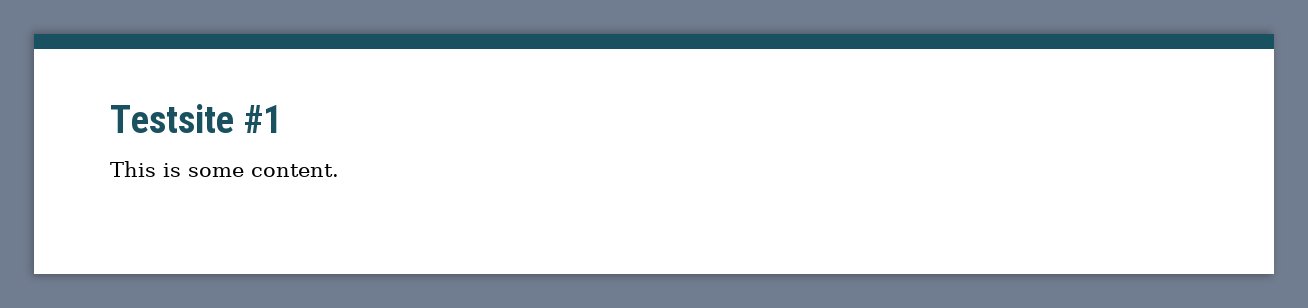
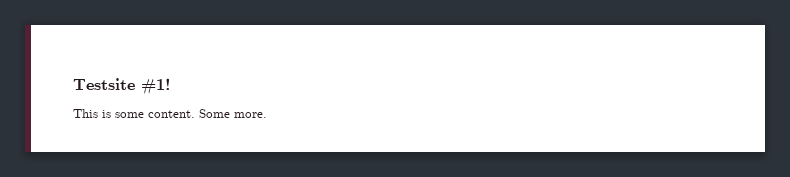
[244,105,283,133] #1 -> [141,78,171,95] #1!
(339, 170) none -> [199,109,267,118] Some more.

